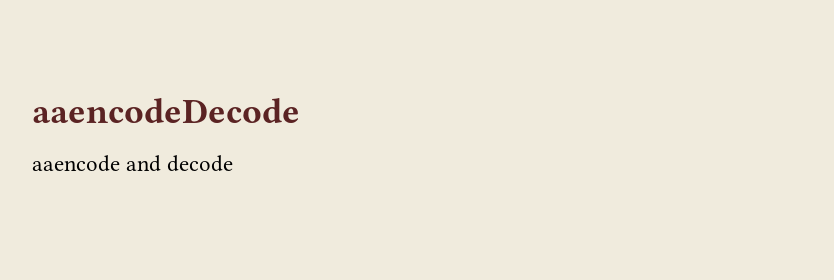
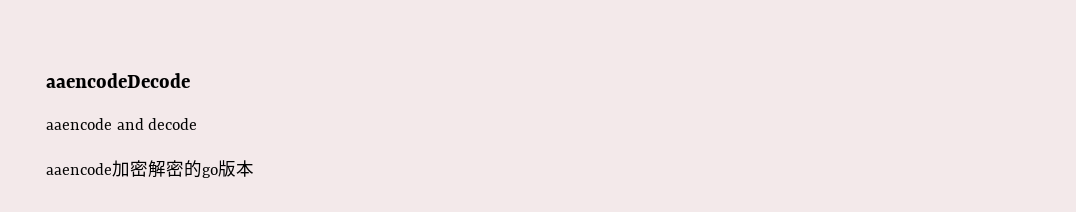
(234, 163) none -> [46,160,254,178] // aaencode加密解密的go版本

